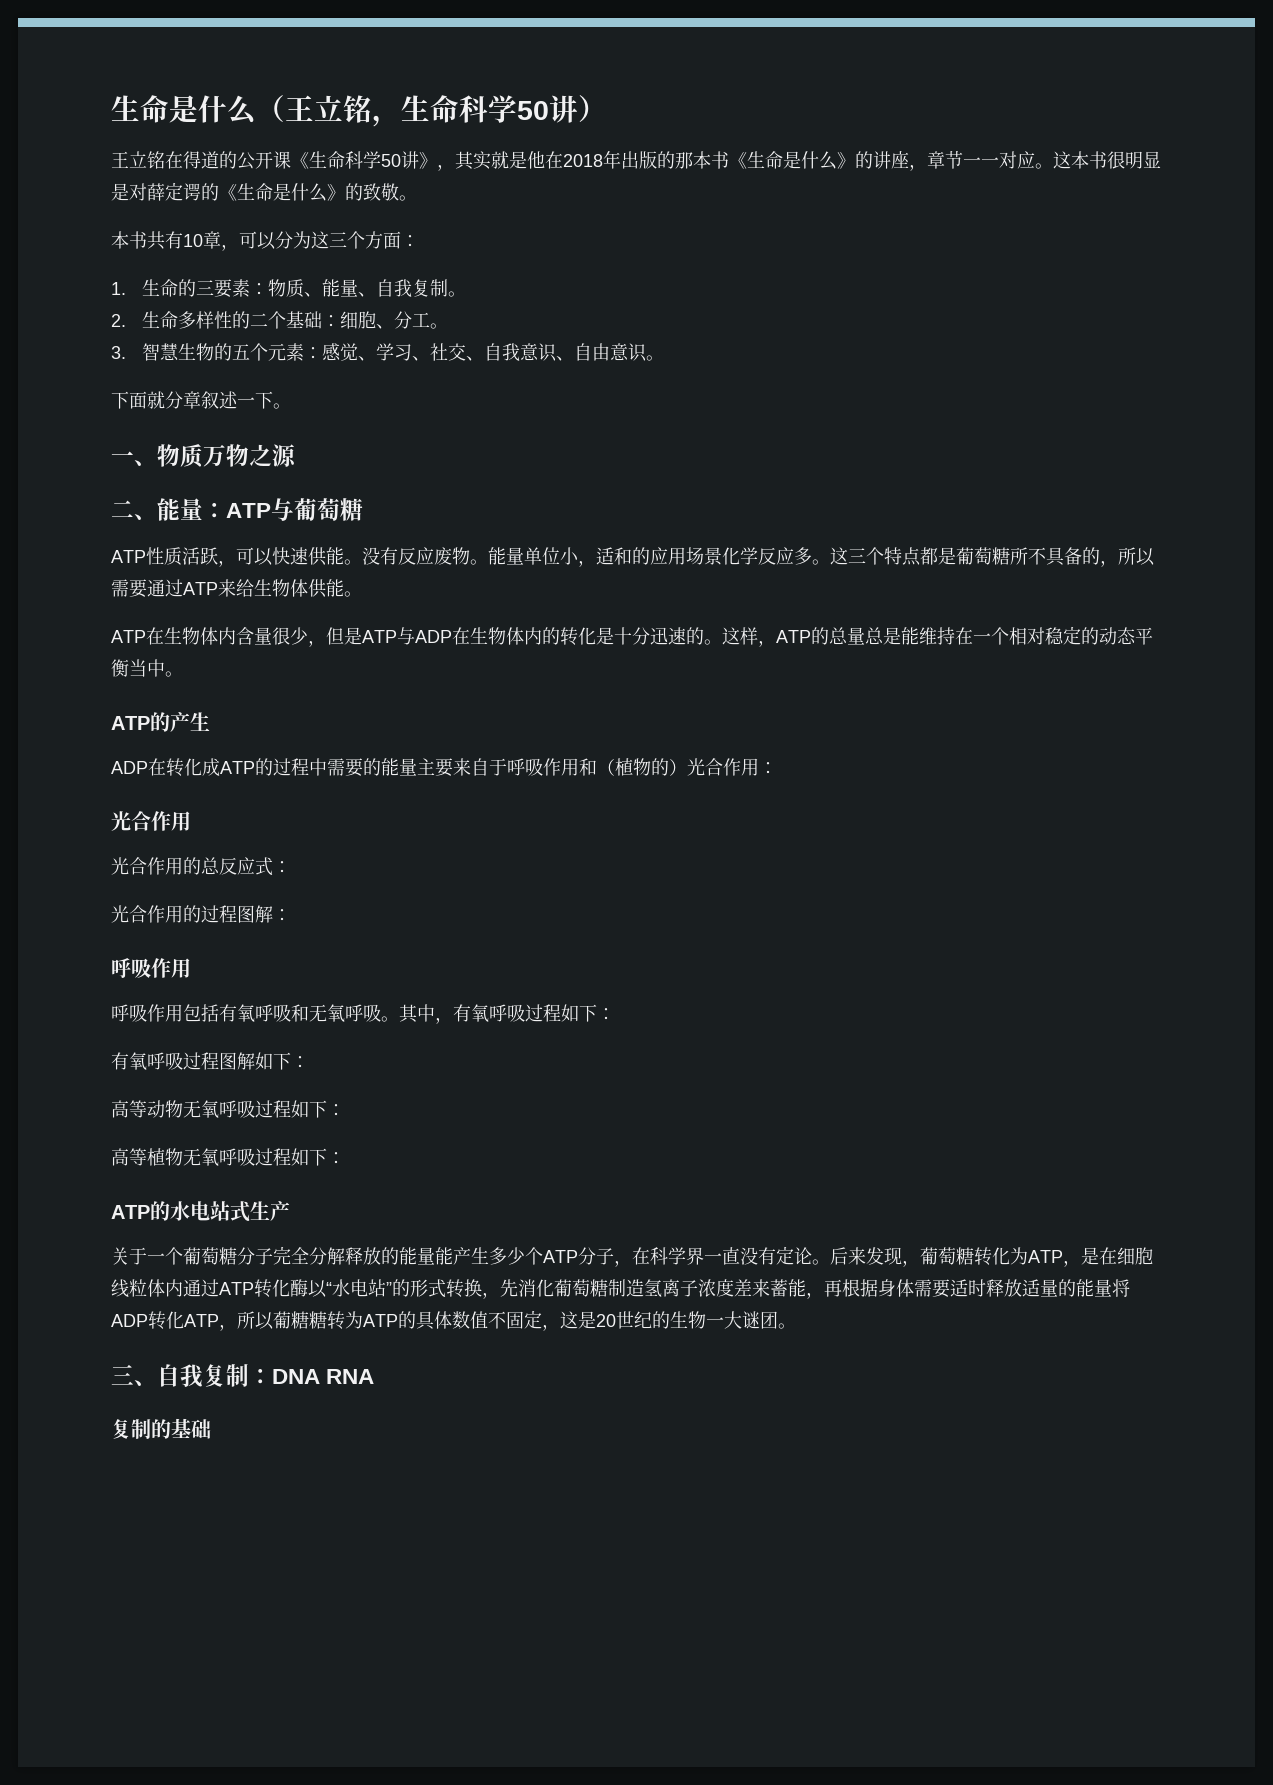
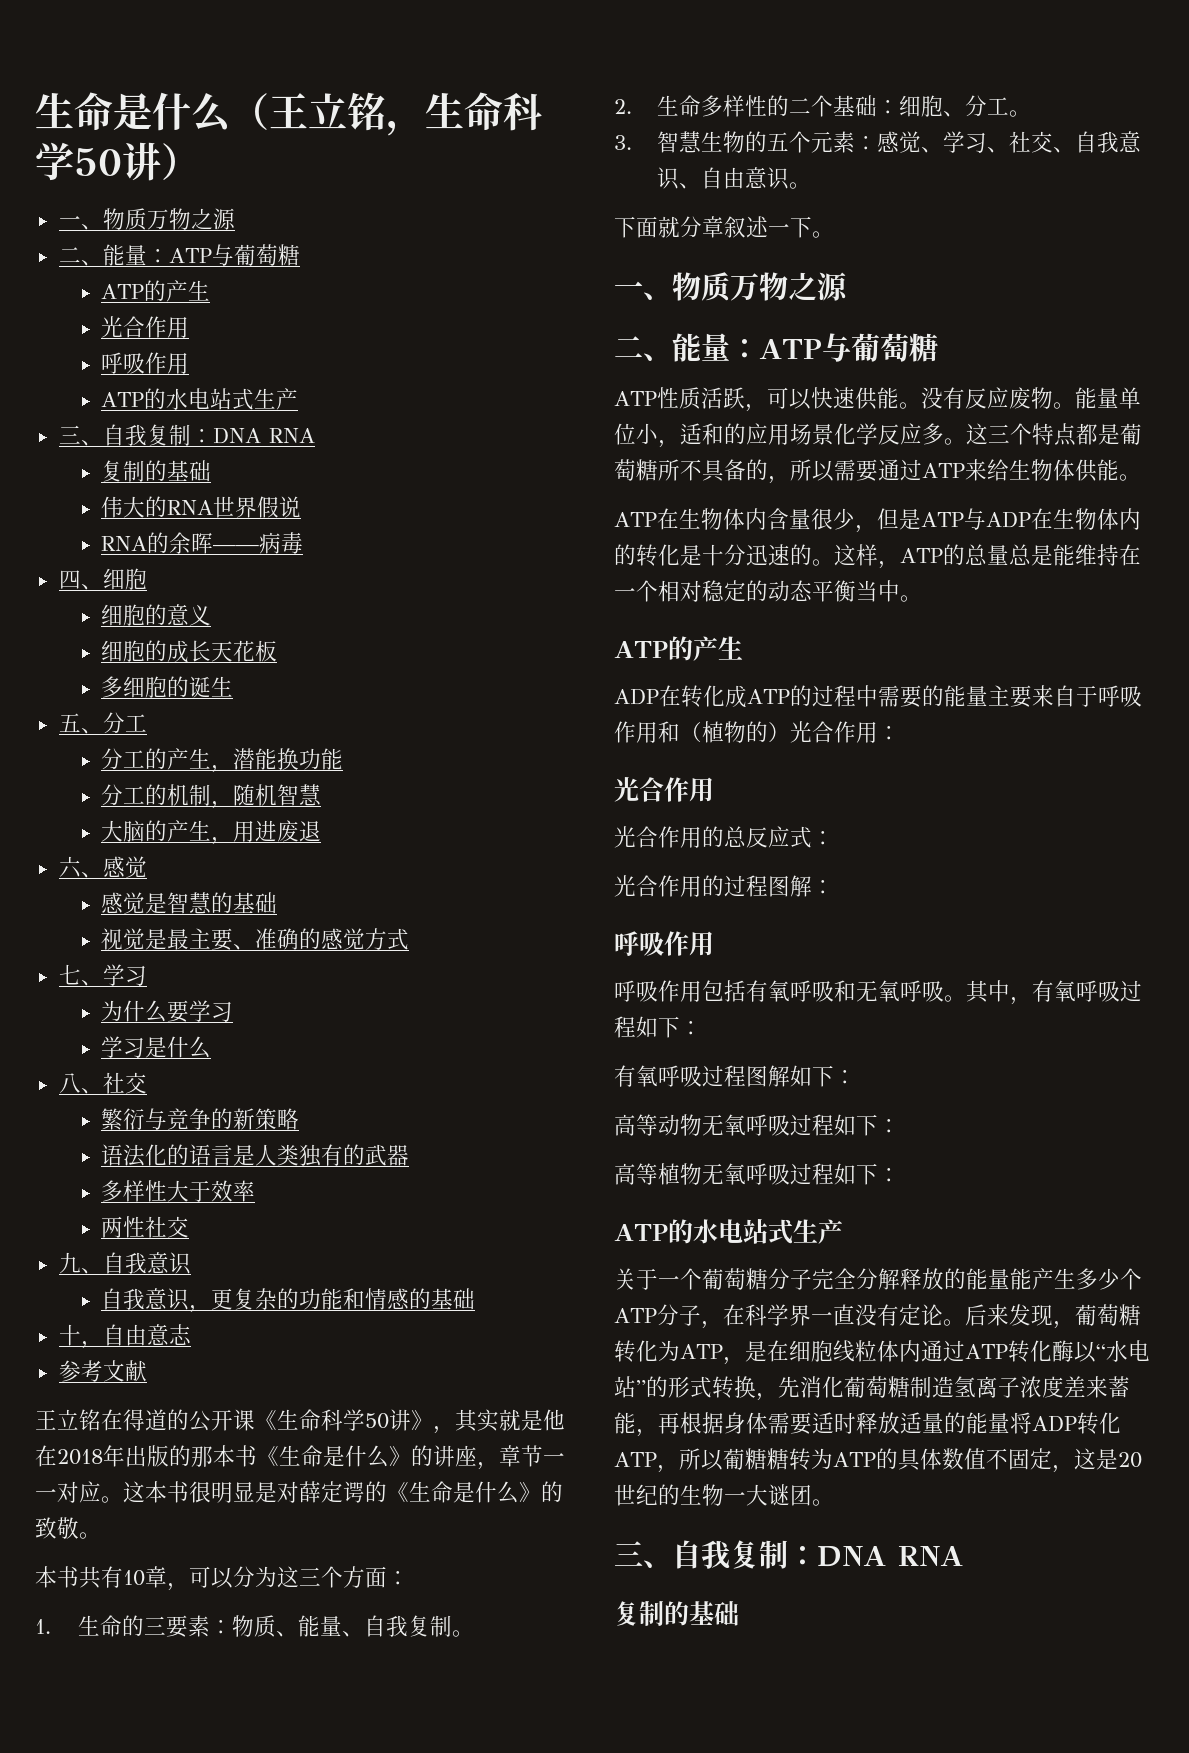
(607, 108) none -> [58,208,236,230] [58,244,300,266] [101,280,211,302] [101,316,190,338] [101,352,190,374] [101,388,299,410] [58,424,315,446] [101,460,212,482] [101,496,302,518] [101,532,304,554] [58,568,147,590] [101,604,212,626] [101,640,278,663] [101,676,234,698] [58,712,147,734] [101,748,344,773] [101,784,322,809] [101,820,322,845] [58,856,147,878] [101,892,278,914] [101,928,410,951] [58,964,147,986] [101,1000,234,1023] [101,1036,212,1059] [58,1072,147,1094] [101,1108,300,1130] [101,1144,410,1167] [101,1180,256,1202] [101,1216,190,1238] [58,1252,191,1275] [101,1288,476,1313] [58,1324,192,1349] [58,1360,147,1382] // 一、物质万物之源 // 二、能量：ATP与葡萄糖 // ATP的产生 // 光合作用 // 呼吸作用 // ATP的水电站式生产 // 三、自我复制：DNA RNA // 复制的基础 // 伟大的RNA世界假说 // RNA的余晖——病毒 // 四、细胞 // 细胞的意义 // 细胞的成长天花板 // 多细胞的诞生 // 五、分工 // 分工的产生，潜能换功能 // 分工的机制，随机智慧 // 大脑的产生，用进废退 // 六、感觉 // 感觉是智慧的基础 // 视觉是最主要、准确的感觉方式 // 七、学习 // 为什么要学习 // 学习是什么 // 八、社交 // 繁衍与竞争的新策略 // 语法化的语言是人类独有的武器 // 多样性大于效率 // 两性社交 // 九、自我意识 // 自我意识，更复杂的功能和情感的基础 // 十，自由意志 // 参考文献

